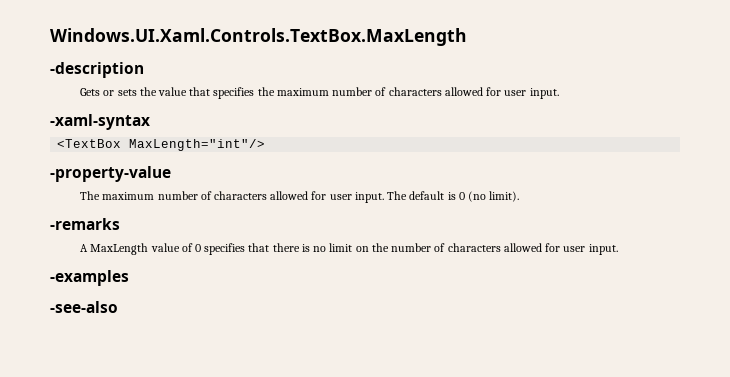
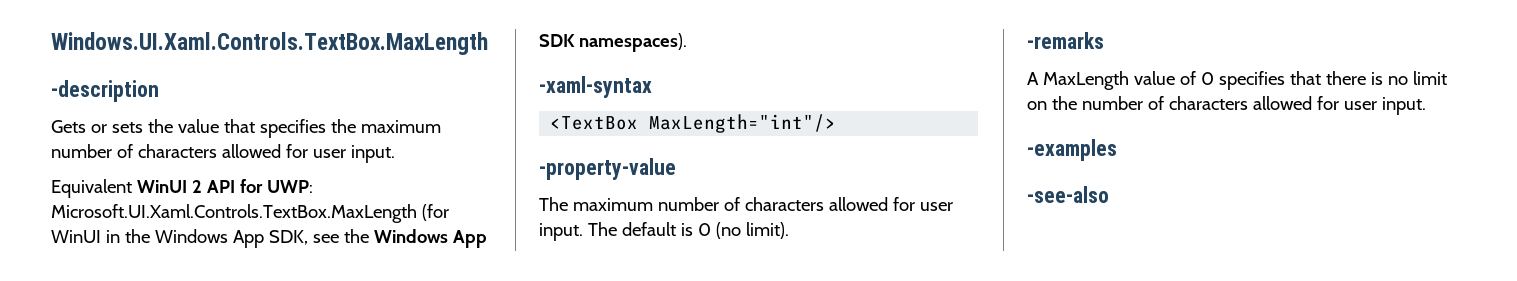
(559, 93) none -> [51,179,313,198] [51,204,449,223] [51,229,487,248] [539,33,687,52] // Equivalent WinUI 2 API for UWP: Microsoft.UI.Xaml.Controls.TextBox.MaxLength (for WinUI in the Windows App SDK, see the Windows App SDK namespaces).

